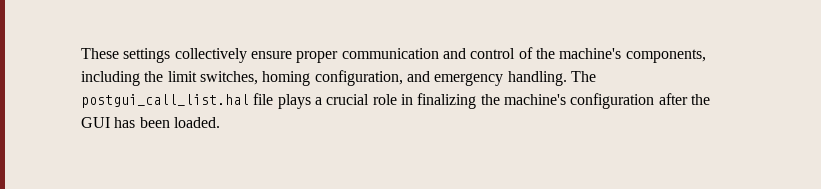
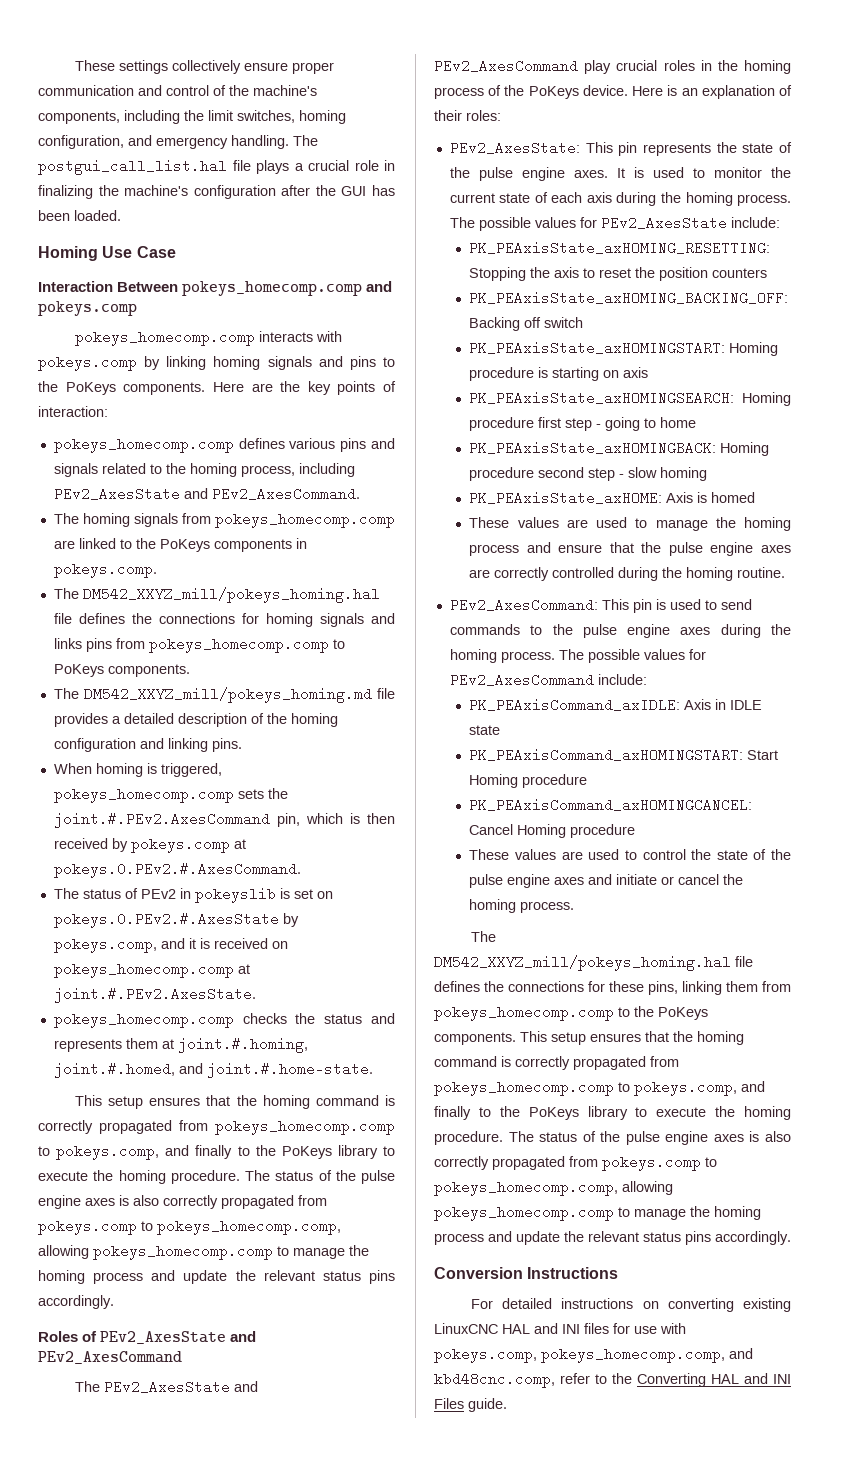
(220, 122) none -> [38,246,176,261] [38,281,393,296] [38,301,137,316] [74,330,342,346] [38,355,396,371] [38,381,396,395] [38,406,108,417] [53,437,395,453] [53,463,355,477] [53,487,360,501] [53,512,395,528] [53,538,307,552] [53,562,157,578] [53,587,380,603] [53,613,395,627] [53,637,345,653] [53,664,190,677] [53,687,395,703] [53,713,338,727] [53,738,242,752] [53,763,222,777] [53,787,288,803] [53,812,395,828] [53,837,246,853] [53,862,301,878] [53,887,333,903] [53,912,299,928] [53,937,288,953] [53,962,250,978] [53,987,256,1003] [53,1012,395,1028] [53,1037,308,1053] [53,1062,373,1078] [74,1095,395,1109] [38,1119,395,1135] [38,1144,395,1160] [38,1170,395,1184] [38,1195,327,1209] [38,1219,341,1235] [38,1244,369,1260] [38,1270,395,1284] [38,1295,114,1309] [38,1331,257,1344] [38,1351,182,1364] [74,1380,258,1394] [434,59,791,74] [434,85,792,99] [434,110,501,121] [449,141,792,156] [449,167,791,181] [449,192,791,206] [449,216,780,231] [469,241,771,255] [469,267,768,281] [469,291,789,305] [469,317,584,331] [469,341,779,356] [469,367,649,381] [469,391,791,406] [469,417,697,431] [469,441,770,456] [469,467,708,481] [469,491,756,505] [469,517,791,531] [469,542,791,556] [469,567,786,581] [449,598,752,613] [449,624,791,638] [449,649,706,663] [449,673,647,687] [469,698,763,712] [469,725,501,735] [469,748,779,762] [469,774,588,788] [469,798,753,812] [469,824,636,838] [469,849,791,860] [469,874,744,888] [469,899,575,913] [470,931,496,942] [434,955,753,971] [434,981,791,995] [434,1005,708,1021] [434,1031,744,1045] [434,1056,679,1070] [434,1080,765,1096] [434,1106,791,1120] [434,1131,791,1145] [434,1155,717,1171] [434,1180,673,1196] [434,1205,761,1221] [434,1231,791,1245] [434,1267,619,1279] [470,1298,791,1312] [434,1323,686,1334] [434,1347,753,1363] [434,1372,791,1388] [434,1398,507,1412] // Homing Use Case // Interaction Between pokeys_homecomp.comp and pokeys.comp // pokeys_homecomp.comp interacts with pokeys.comp by linking homing signals and pins to the PoKeys components. Here are the key points of interaction: // pokeys_homecomp.comp defines various pins and signals related to the homing process, including PEv2_AxesState and PEv2_AxesCommand. // The homing signals from pokeys_homecomp.comp are linked to the PoKeys components in pokeys.comp. // The DM542_XXYZ_mill/pokeys_homing.hal file defines the connections for homing signals and links pins from pokeys_homecomp.comp to PoKeys components. // The DM542_XXYZ_mill/pokeys_homing.md file provides a detailed description of the homing configuration and linking pins. // When homing is triggered, pokeys_homecomp.comp sets the joint.#.PEv2.AxesCommand pin, which is then received by pokeys.comp at pokeys.0.PEv2.#.AxesCommand. // The status of PEv2 in pokeyslib is set on pokeys.0.PEv2.#.AxesState by pokeys.comp, and it is received on pokeys_homecomp.comp at joint.#.PEv2.AxesState. // pokeys_homecomp.comp checks the status and represents them at joint.#.homing, joint.#.homed, and joint.#.home-state. // This setup ensures that the homing command is correctly propagated from pokeys_homecomp.comp to pokeys.comp, and finally to the PoKeys library to execute the homing procedure. The status of the pulse engine axes is also correctly propagated from pokeys.comp to pokeys_homecomp.comp, allowing pokeys_homecomp.comp to manage the homing process and update the relevant status pins accordingly. // Roles of PEv2_AxesState and PEv2_AxesCommand // The PEv2_AxesState and PEv2_AxesCommand play crucial roles in the homing process of the PoKeys device. Here is an explanation of their roles: // PEv2_AxesState: This pin represents the state of the pulse engine axes. It is used to monitor the current state of each axis during the homing process. The possible values for PEv2_AxesState include: // PK_PEAxisState_axHOMING_RESETTING: Stopping the axis to reset the position counters // PK_PEAxisState_axHOMING_BACKING_OFF: Backing off switch // PK_PEAxisState_axHOMINGSTART: Homing procedure is starting on axis // PK_PEAxisState_axHOMINGSEARCH: Homing procedure first step - going to home // PK_PEAxisState_axHOMINGBACK: Homing procedure second step - slow homing // PK_PEAxisState_axHOME: Axis is homed // These values are used to manage the homing process and ensure that the pulse engine axes are correctly controlled during the homing routine. // PEv2_AxesCommand: This pin is used to send commands to the pulse engine axes during the homing process. The possible values for PEv2_AxesCommand include: // PK_PEAxisCommand_axIDLE: Axis in IDLE state // PK_PEAxisCommand_axHOMINGSTART: Start Homing procedure // PK_PEAxisCommand_axHOMINGCANCEL: Cancel Homing procedure // These values are used to control the state of the pulse engine axes and initiate or cancel the homing process. // The DM542_XXYZ_mill/pokeys_homing.hal file defines the connections for these pins, linking them from pokeys_homecomp.comp to the PoKeys components. This setup ensures that the homing command is correctly propagated from pokeys_homecomp.comp to pokeys.comp, and finally to the PoKeys library to execute the homing procedure. The status of the pulse engine axes is also correctly propagated from pokeys.comp to pokeys_homecomp.comp, allowing pokeys_homecomp.comp to manage the homing process and update the relevant status pins accordingly. // Conversion Instructions // For detailed instructions on converting existing LinuxCNC HAL and INI files for use with pokeys.comp, pokeys_homecomp.comp, and kbd48cnc.comp, refer to the Converting HAL and INI Files guide.

